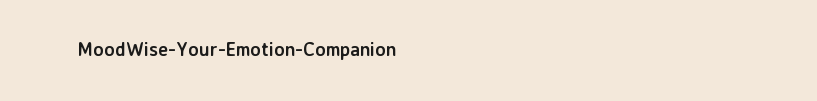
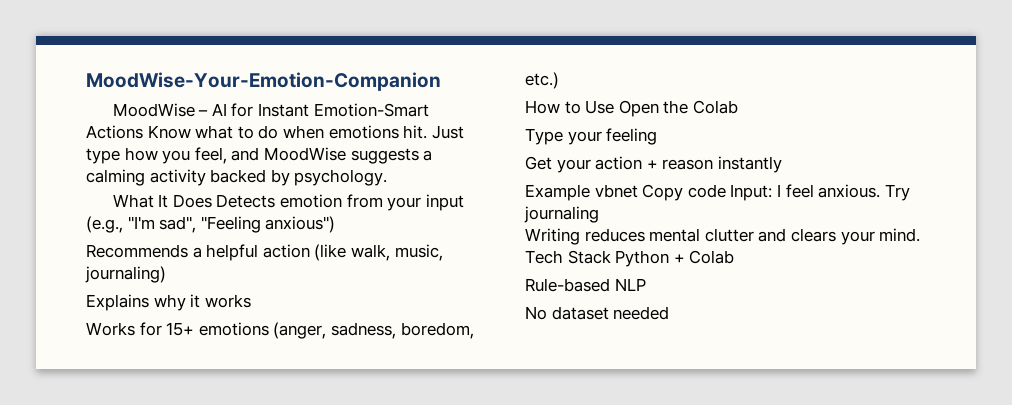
(396, 51) none -> [112,103,429,117] [86,125,464,139] [86,147,433,164] [86,169,388,186] [112,194,464,211] [86,216,336,233] [86,244,443,261] [85,266,166,283] [86,294,251,311] [86,322,474,339] [525,72,559,89] [525,100,738,117] [525,128,658,145] [525,156,782,173] [525,184,910,201] [524,206,599,223] [525,228,921,245] [525,250,735,267] [525,278,646,292] [525,306,670,320] // MoodWise – AI for Instant Emotion-Smart Actions Know what to do when emotions hit. Just type how you feel, and MoodWise suggests a calming activity backed by psychology. // What It Does Detects emotion from your input (e.g., "I'm sad", "Feeling anxious") // Recommends a helpful action (like walk, music, journaling) // Explains why it works // Works for 15+ emotions (anger, sadness, boredom, etc.) // How to Use Open the Colab // Type your feeling // Get your action + reason instantly // Example vbnet Copy code Input: I feel anxious. Try journaling // Writing reduces mental clutter and clears your mind. Tech Stack Python + Colab // Rule-based NLP // No dataset needed

